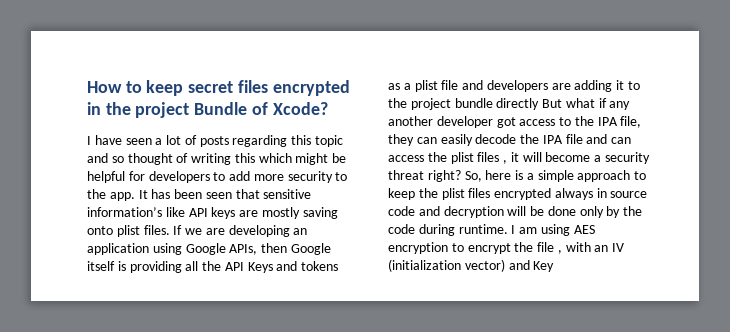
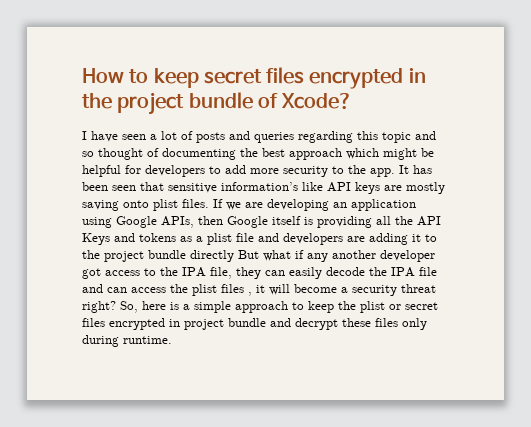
[194,102,248,115] Bundle -> [188,92,253,109] bundle
(229, 141) none -> [229,131,294,143] and queries
[191,153,255,165] writing this -> [162,148,342,160] documenting the best approach
[468,188,648,200] [388,206,643,218] [388,224,595,236] [388,242,625,254] [388,259,555,272] files encrypted always in source code and decryption will be done only by the code during runtime. I am using AES encryption to encrypt the file , with an IV (initialization vector) and Key -> [389,302,438,310] [82,318,427,330] [82,335,172,347] or secret files encrypted in project bundle and decrypt these files only during runtime.

